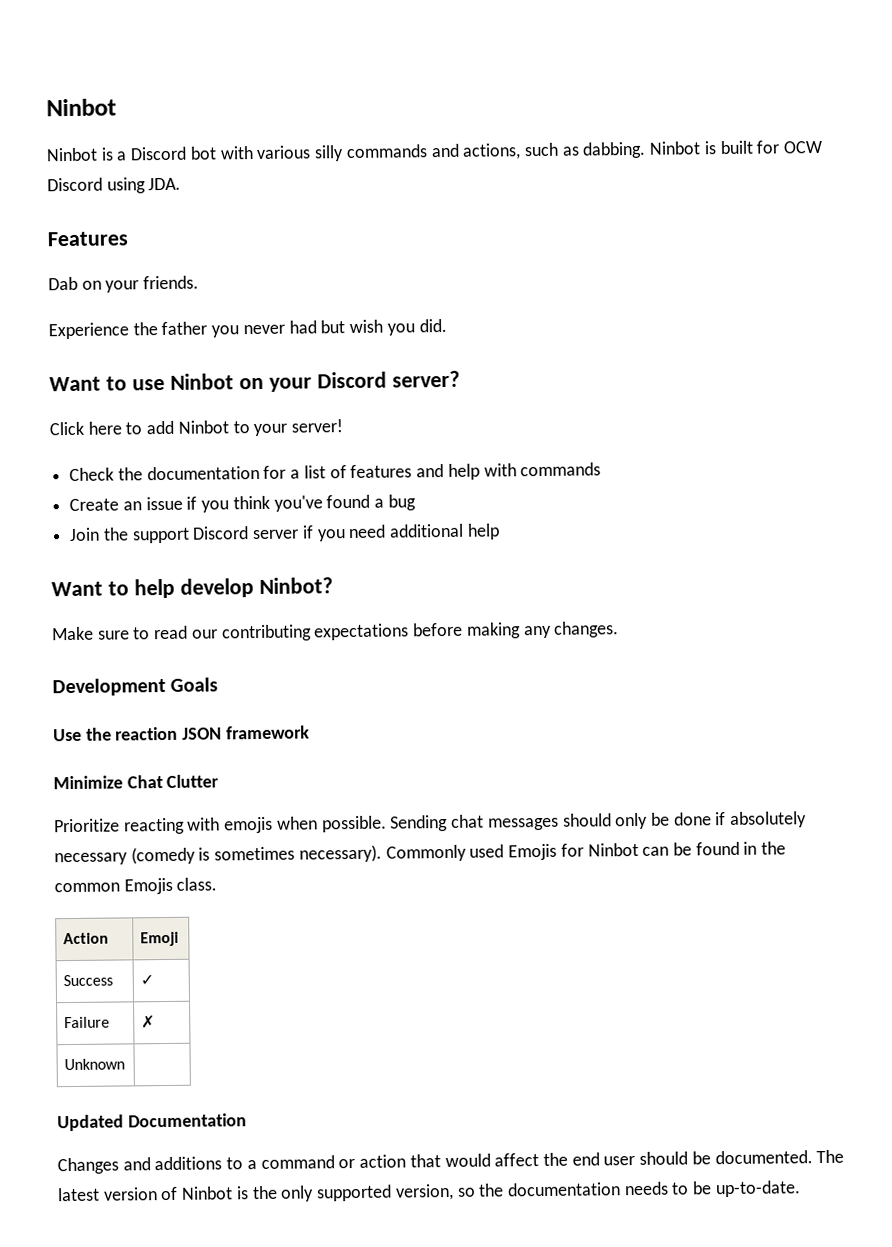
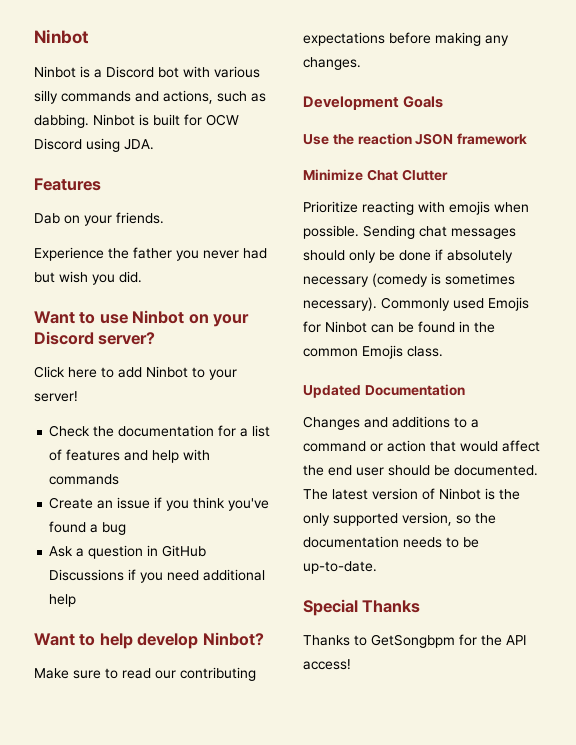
[69,526,300,544] Join the support Discord server -> [49,545,207,559] [49,569,125,581] Ask a question in GitHub Discussions
[63,932,110,945] [140,931,180,947] [63,974,114,987] [140,974,155,986] [64,1016,111,1029] [141,1015,156,1029] [64,1058,126,1071] // Action | Emoji // Success | ✓ // Failure | ✗ // Unknown | -> (443, 351) none
(801, 1189) none -> [303,599,421,616] [303,634,526,648] [303,659,351,670] // Special Thanks // Thanks to GetSongbpm for the API access!

